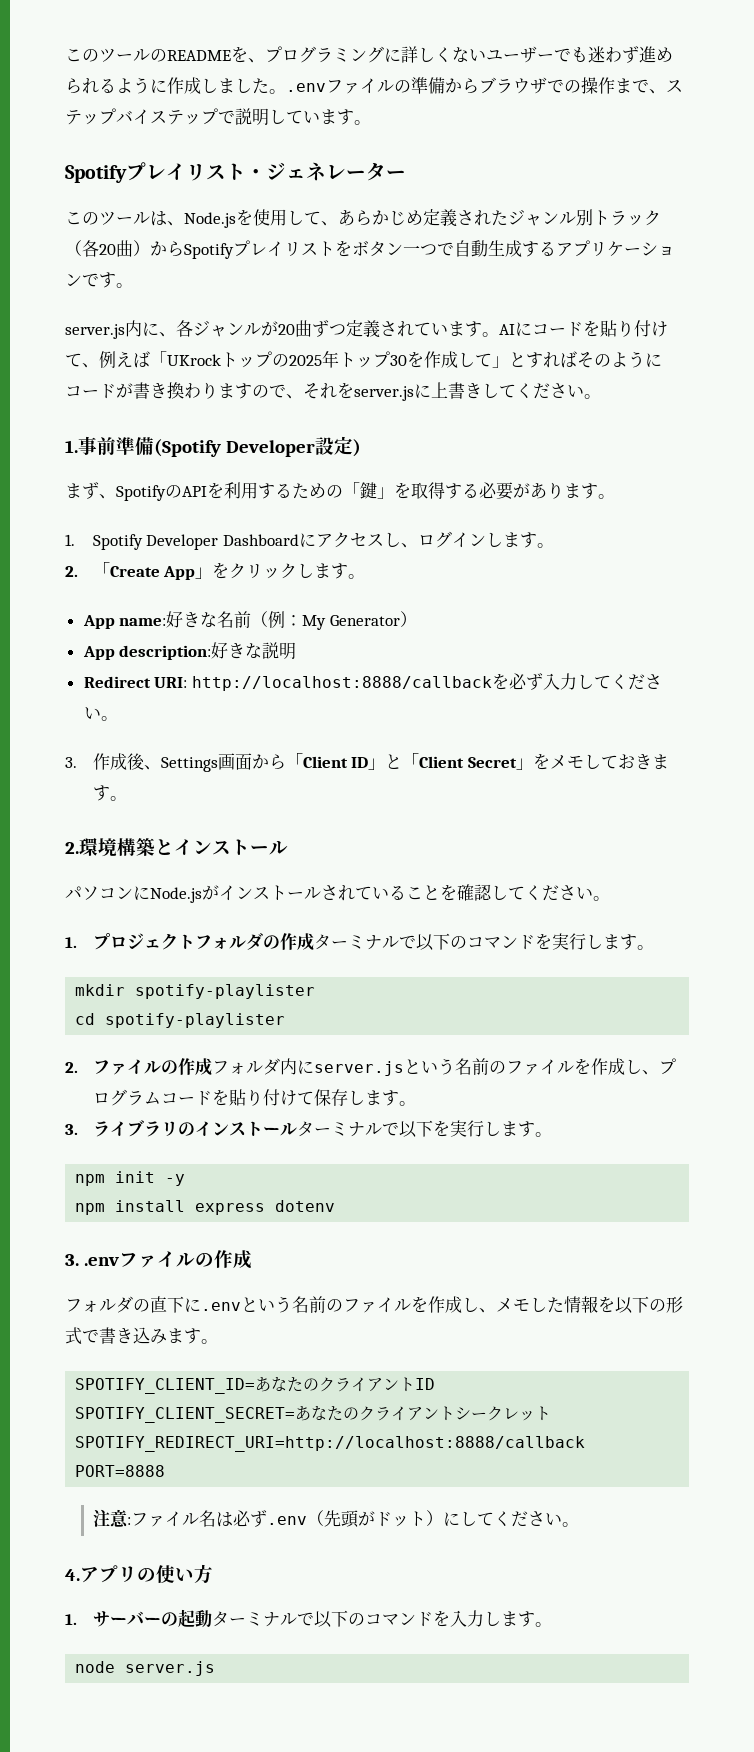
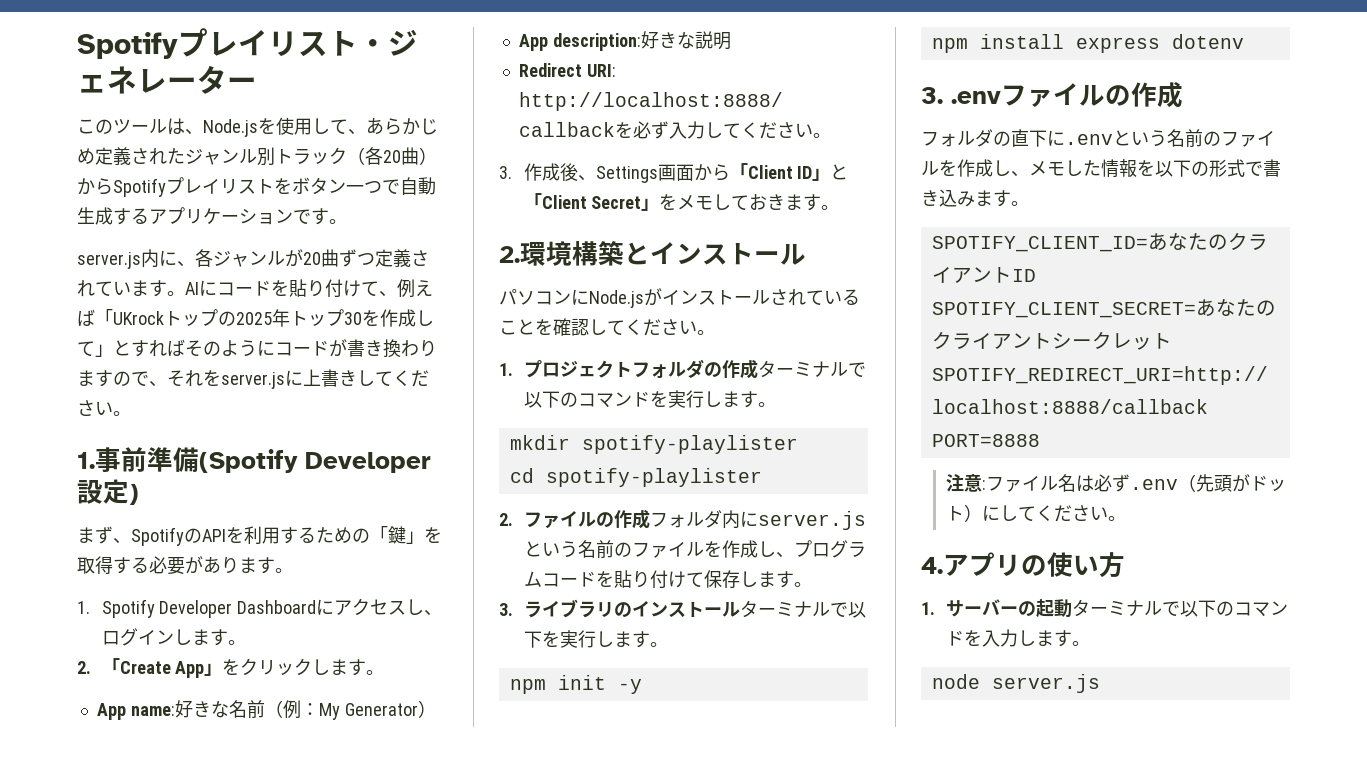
[65,46,673,63] [65,77,683,94] [65,108,371,126] このツールのREADMEを、プログラミングに詳しくないユーザーでも迷わず進められるように作成しました。.envファイルの準備からブラウザでの操作まで、ステップバイステップで説明しています。 // -> (77, 45) none

